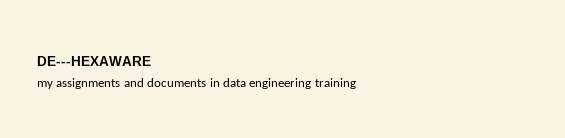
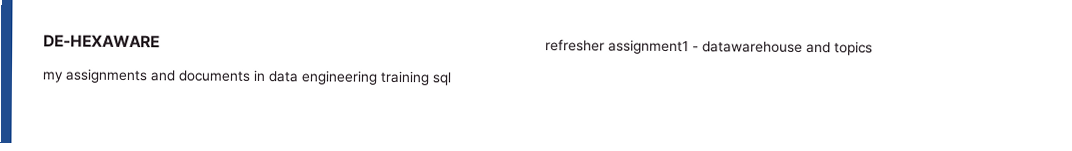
[37,56,151,66] DE---HEXAWARE -> [43,34,160,48] DE-HEXAWARE
(356, 83) none -> [432,72,452,86] [545,39,873,56] sql refresher assignment1 - datawarehouse and topics

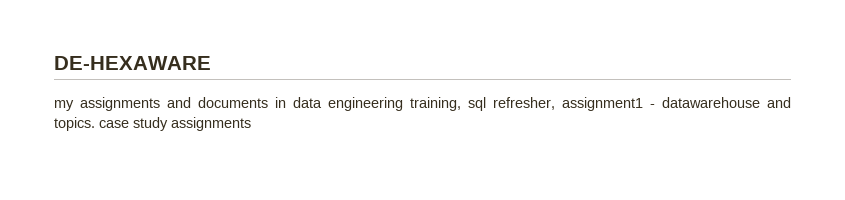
[380,70,452,86] [545,39,605,52] training sql refresher -> [410,97,555,111] training, sql refresher,
[834,41,873,56] topics -> [54,117,251,131] topics. case study assignments

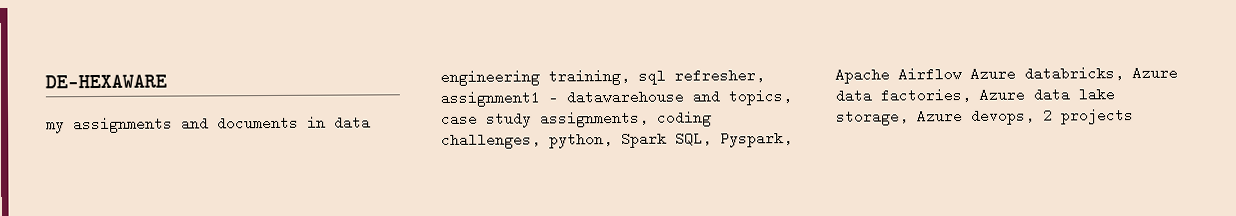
[54,117,95,131] topics. -> [728,88,792,106] topics,
[171,117,251,131] assignments -> [540,110,712,128] [441,130,793,150] [835,65,1178,84] [835,87,1115,103] [836,108,1134,126] assignments, coding challenges, python, Spark SQL, Pyspark, Apache Airflow Azure databricks, Azure data factories, Azure data lake storage, Azure devops, 2 projects

